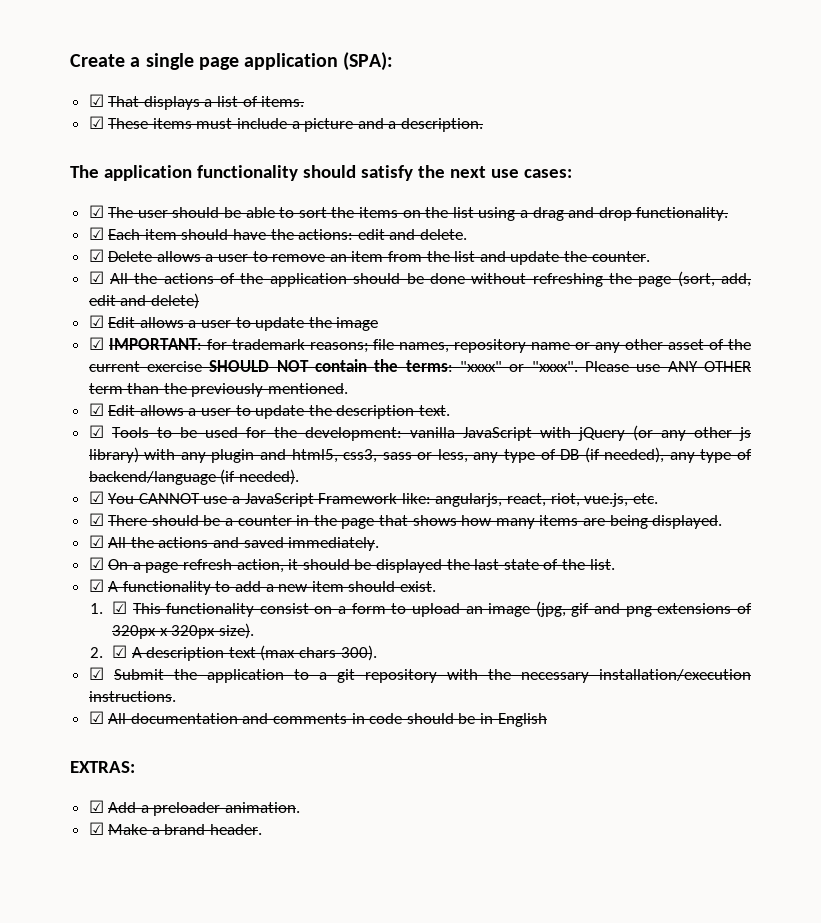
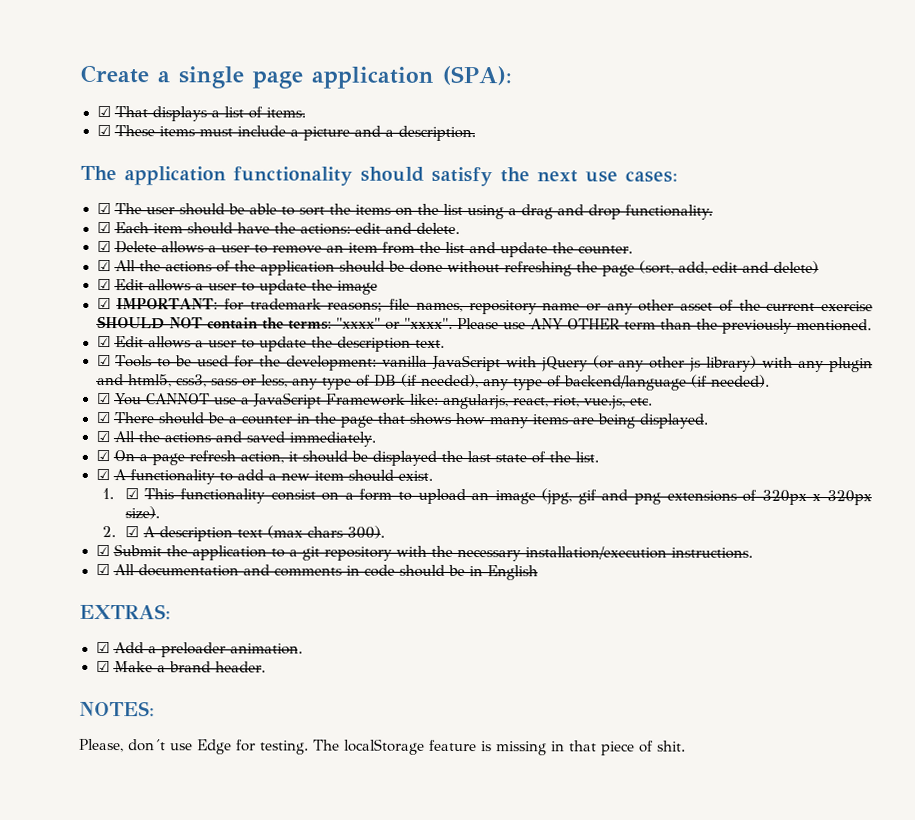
(263, 829) none -> [79,700,155,717] [79,738,686,756] // NOTES: // Please, don´t use Edge for testing. The localStorage feature is missing in that piece of shit.

